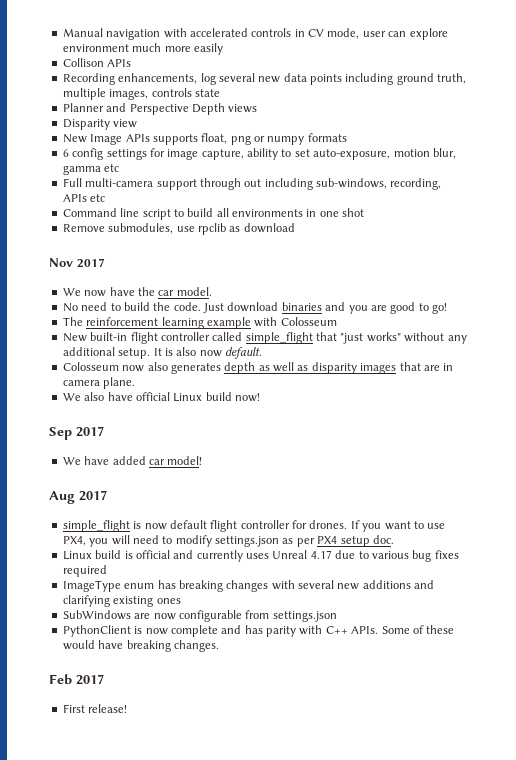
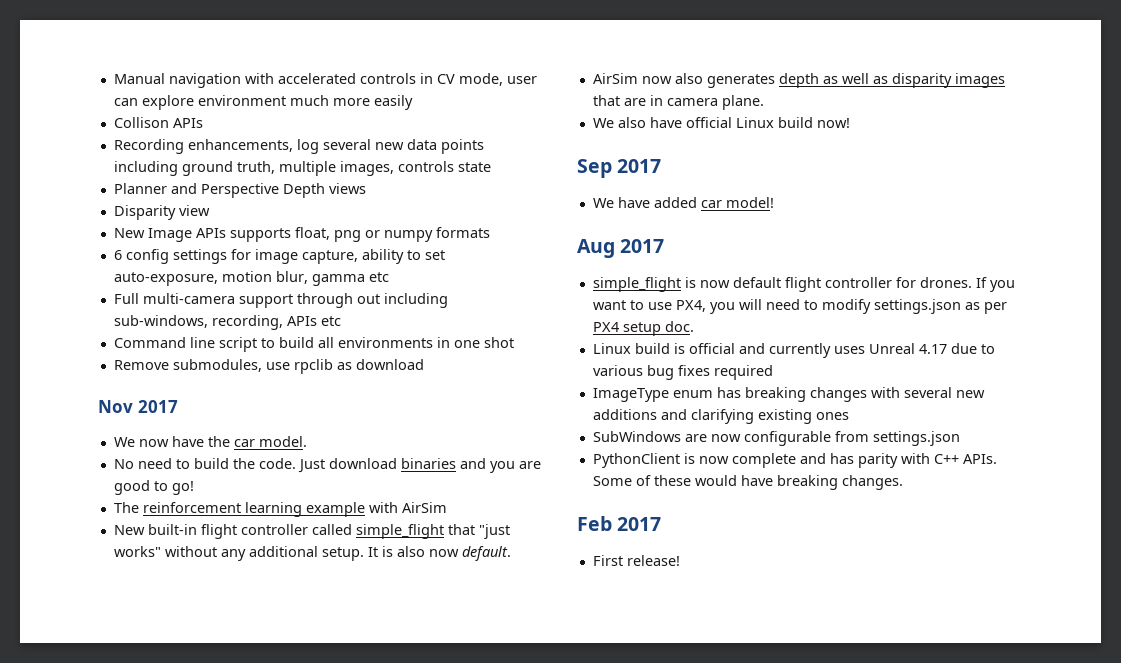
[280,317,337,326] Colosseum -> [401,502,447,513] AirSim
[62,362,119,371] Colosseum -> [592,73,638,84] AirSim

